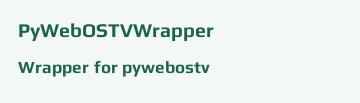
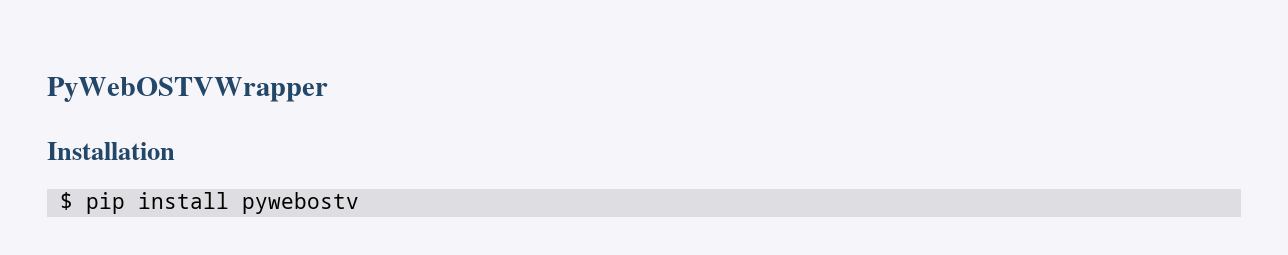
[18,60,118,77] Wrapper for -> [47,142,175,160] [60,192,230,214] Installation // $ pip install

